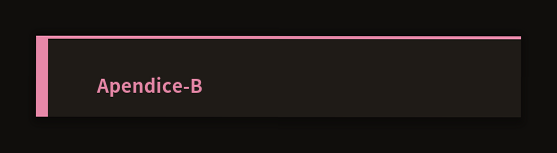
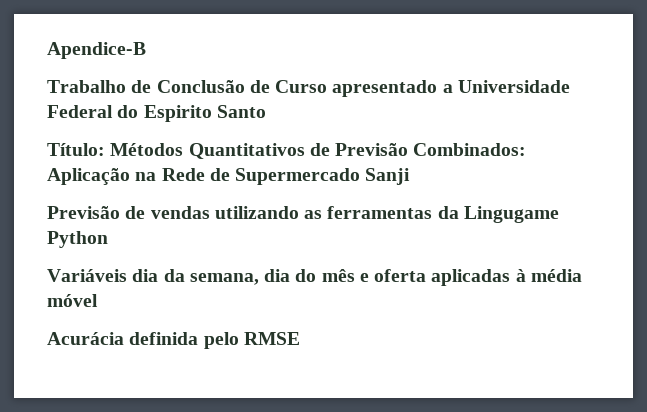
(203, 86) none -> [47,80,570,97] [47,105,266,122] [47,143,527,159] [47,168,411,185] [47,206,559,223] [47,231,108,248] [47,269,582,286] [47,294,98,307] [47,332,300,349] // Trabalho de Conclusão de Curso apresentado a Universidade Federal do Espirito Santo // Título: Métodos Quantitativos de Previsão Combinados: Aplicação na Rede de Supermercado Sanji // Previsão de vendas utilizando as ferramentas da Lingugame Python // Variáveis dia da semana, dia do mês e oferta aplicadas à média móvel // Acurácia definida pelo RMSE

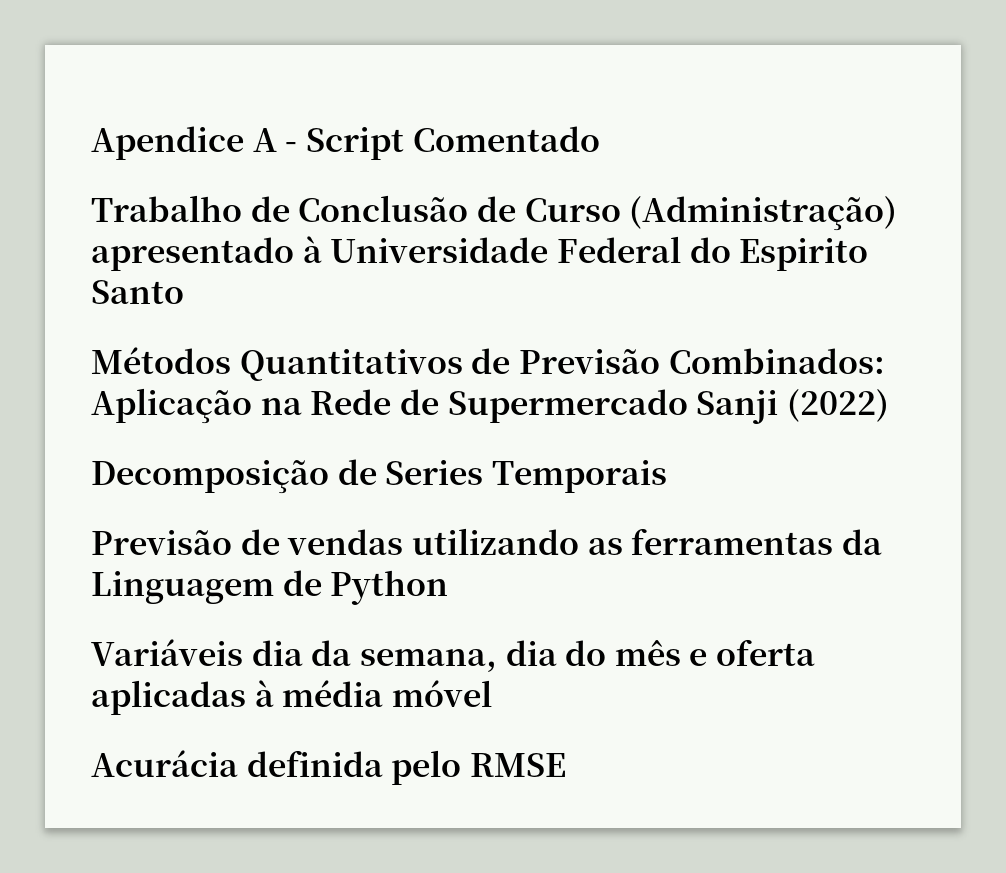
[47,42,146,59] Apendice-B -> [91,126,600,160] Apendice A - Script Comentado
[332,80,453,97] apresentado a -> [629,196,898,231] [91,236,322,271] (Administração) apresentado à
[47,143,105,156] Título: -> (184, 292) none
(411, 176) none -> [786,389,889,422] [91,459,667,494] (2022) // Decomposição de Series Temporais
[463,206,559,223] Lingugame -> [91,570,322,604] Linguagem de

